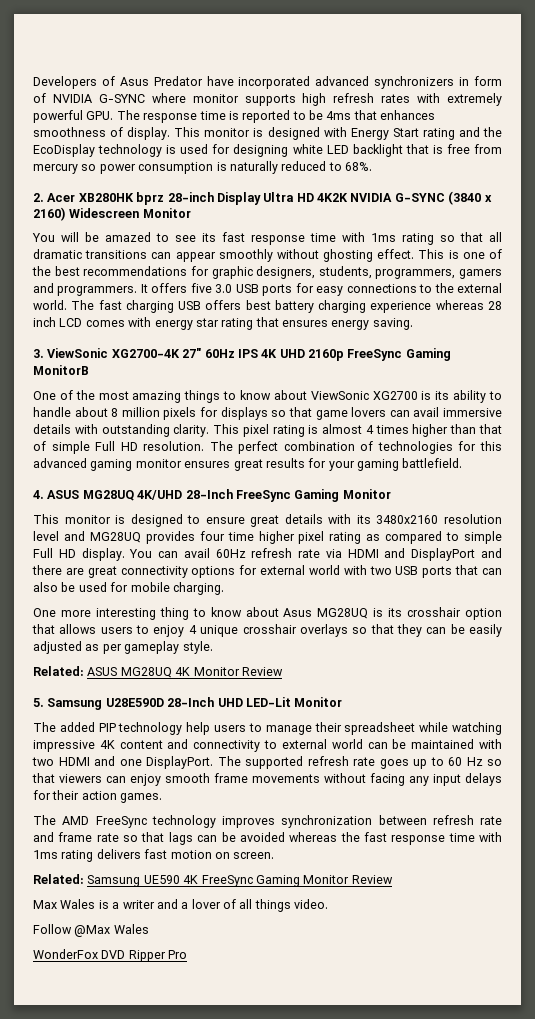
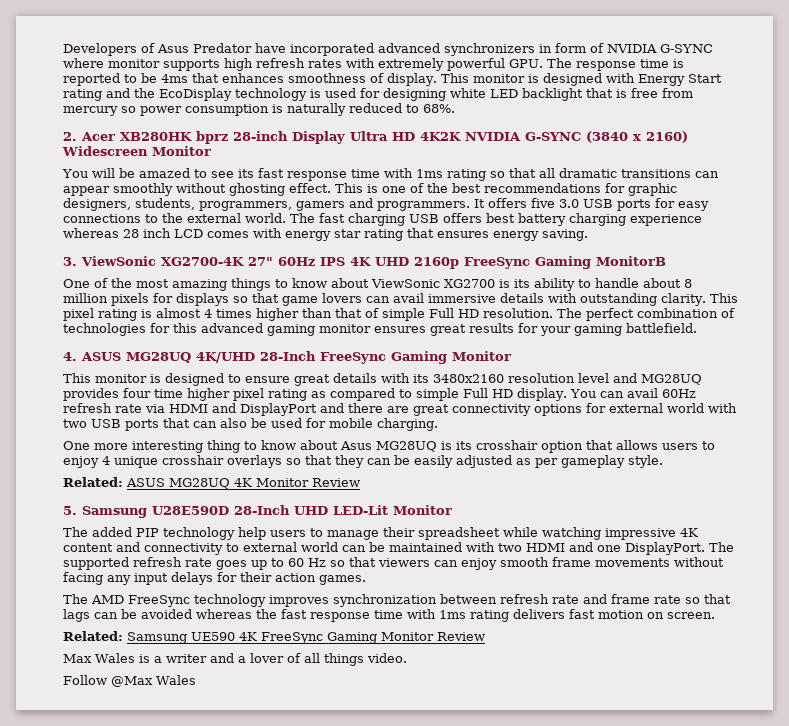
[33,949,188,962] // WonderFox DVD Ripper Pro -> (196, 680) none

